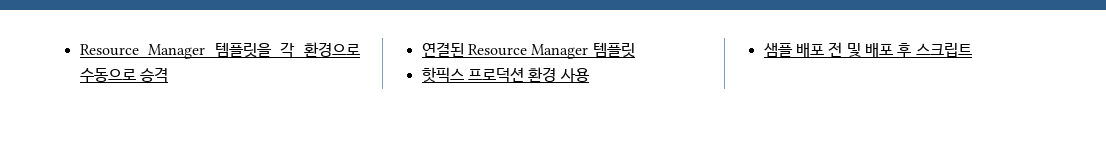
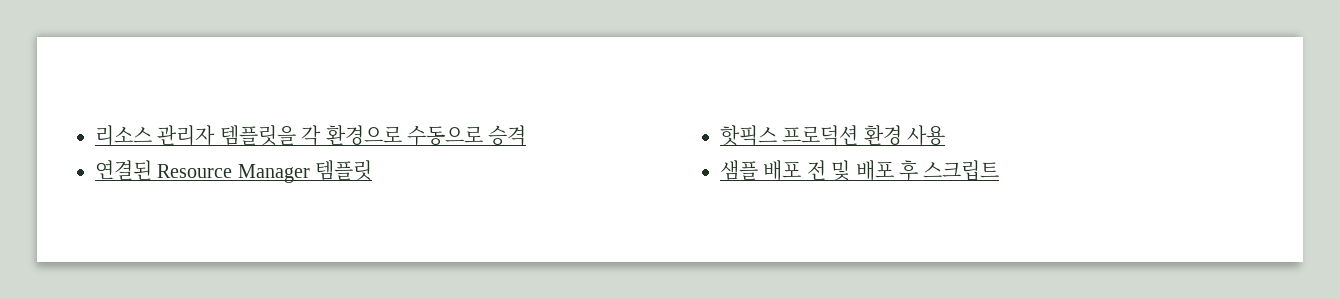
[79,44,206,59] Resource Manager -> [95,125,216,146] 리소스 관리자

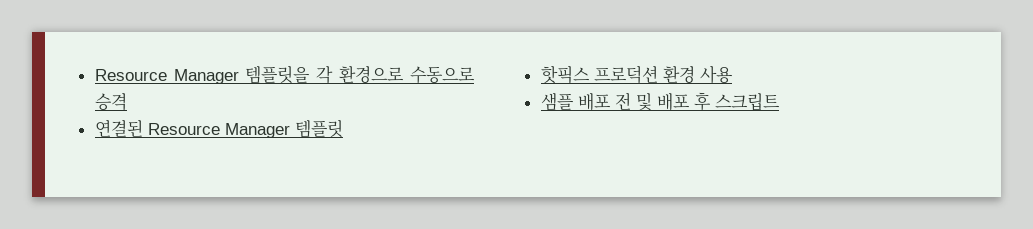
[95,125,216,146] 리소스 관리자 -> [94,69,239,84] Resource Manager

